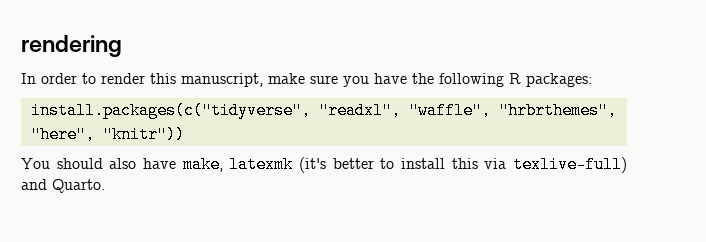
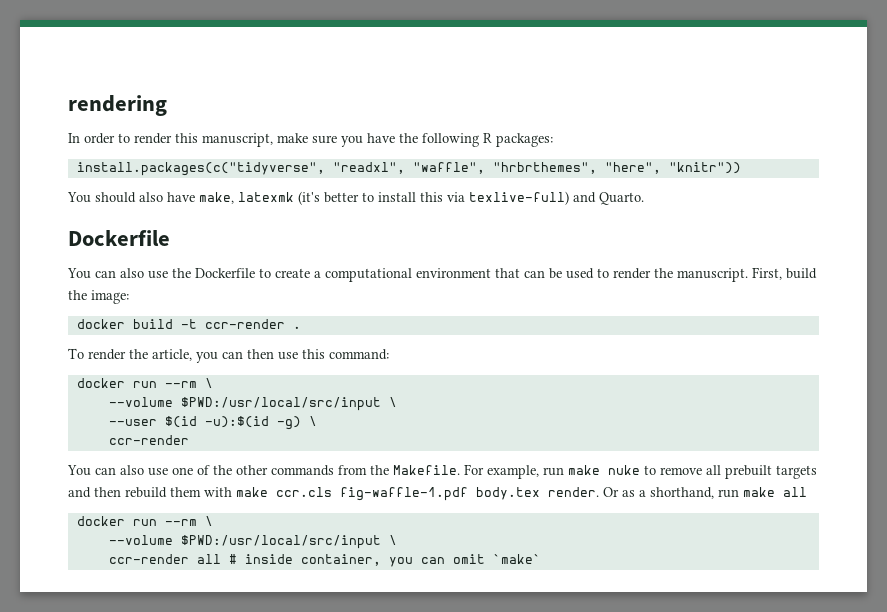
(105, 186) none -> [68,230,170,246] [67,267,817,282] [68,290,129,304] [76,319,301,329] [68,348,389,363] [76,378,213,388] [108,397,397,411] [108,416,317,430] [108,435,189,445] [67,464,817,479] [68,487,807,501] [76,516,213,526] [108,535,397,549] [108,554,541,567] // Dockerfile // You can also use the Dockerfile to create a computational environment that can be used to render the manuscript. First, build the image: // docker build -t ccr-render . // To render the article, you can then use this command: // docker run --rm \ // --volume $PWD:/usr/local/src/input \ // --user $(id -u):$(id -g) \ // ccr-render // You can also use one of the other commands from the Makefile. For example, run make nuke to remove all prebuilt targets and then rebuild them with make ccr.cls fig-waffle-1.pdf body.tex render. Or as a shorthand, run make all // docker run --rm \ // --volume $PWD:/usr/local/src/input \ // ccr-render all # inside container, you can omit `make`

